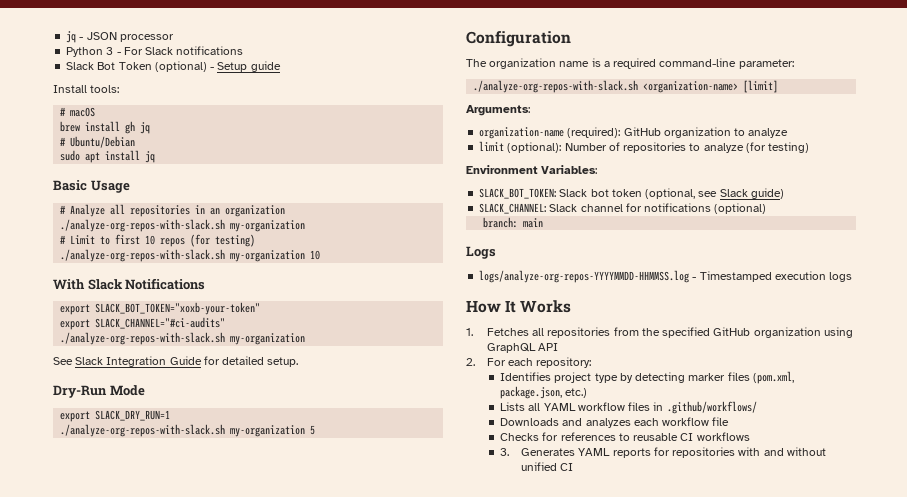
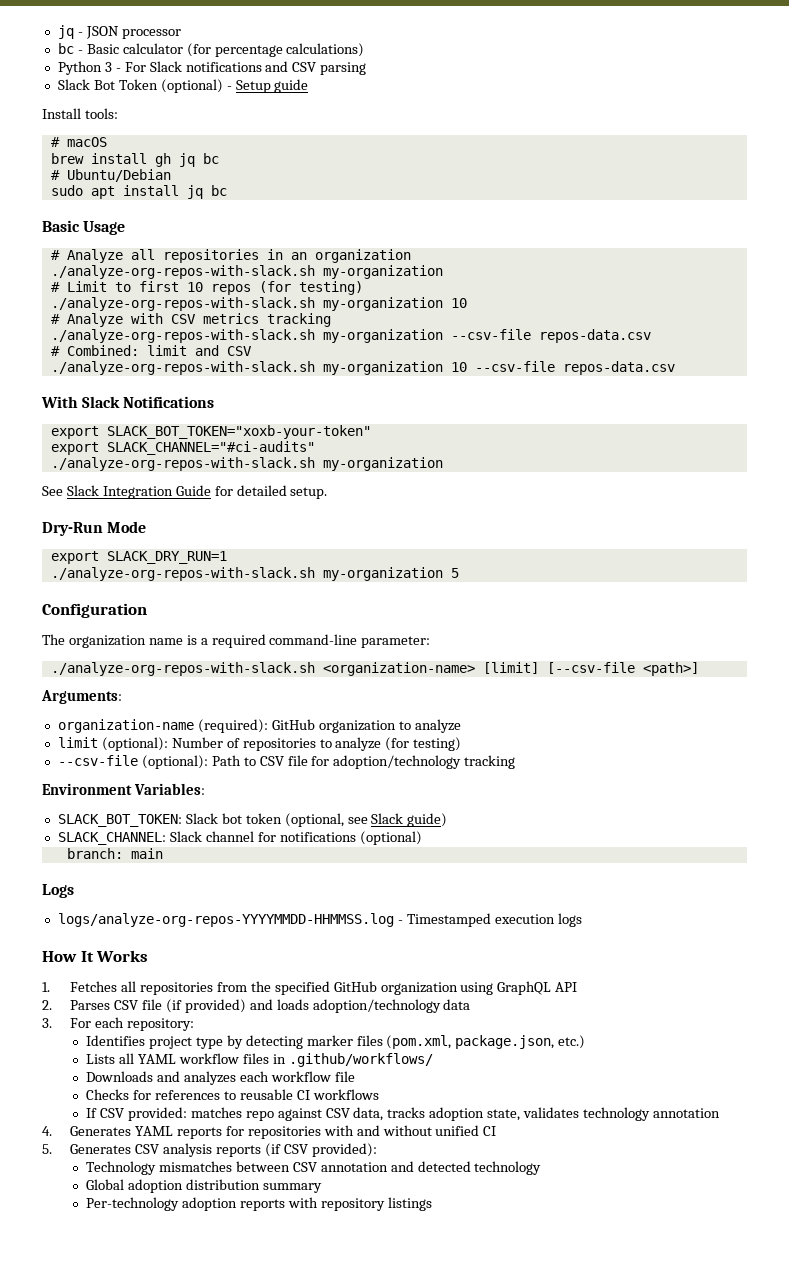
(174, 38) none -> [57,43,365,57] // bc - Basic calculator (for percentage calculations)
(244, 50) none -> [265,61,367,75] and CSV parsing
(151, 128) none -> [202,153,219,164] bc
(156, 157) none -> [210,185,227,196] bc
(321, 255) none -> [50,313,331,327] [50,329,651,343] [50,345,252,356] [50,361,675,375] // # Analyze with CSV metrics tracking // ./analyze-org-repos-with-slack.sh my-organization --csv-file repos-data.csv // # Combined: limit and CSV // ./analyze-org-repos-with-slack.sh my-organization 10 --csv-file repos-data.csv
(779, 86) none -> [546,662,699,676] [--csv-file <path>]
(810, 147) none -> [57,755,516,769] // --csv-file (optional): Path to CSV file for adoption/technology tracking
(475, 362) none -> [70,999,471,1013] [42,1018,52,1028] Parses CSV file (if provided) and loads adoption/technology data // 3.
[500,448,510,456] 3. -> [86,1107,720,1121] [42,1126,52,1136] If CSV provided: matches repo against CSV data, tracks adoption state, validates technology annotation // 4.
(574, 467) none -> [42,1143,377,1157] [86,1161,542,1175] [86,1179,322,1193] [86,1197,432,1211] // 5. Generates CSV analysis reports (if CSV provided): // Technology mismatches between CSV annotation and detected technology // Global adoption distribution summary // Per-technology adoption reports with repository listings

